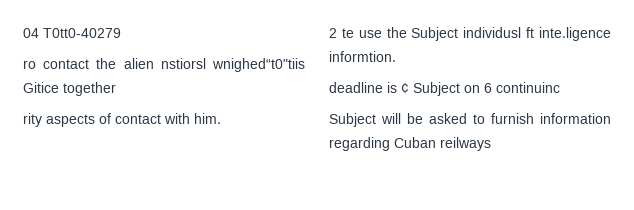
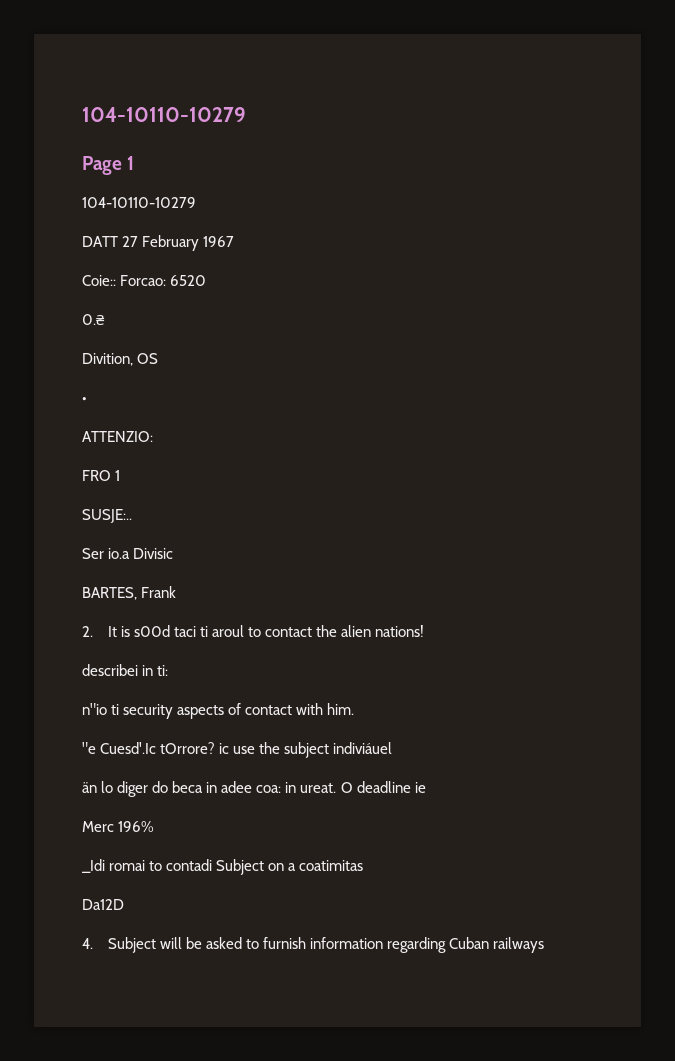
[23,28,121,38] [23,58,305,72] [23,82,116,96] [23,113,42,127] 04 T0tt0-40279 // ro contact the alien nstiorsl wnighed“t0"tiis Gitice together // rity -> [82,107,246,122] [82,156,135,175] [82,197,196,208] [82,235,235,251] [82,275,207,286] [82,314,105,325] [82,353,159,366] [82,397,87,403] [82,431,153,442] [82,470,121,481] [82,509,132,523] [82,548,174,559] [82,586,177,600] [82,625,425,637] [82,664,169,676] [82,703,174,719] 104-10110-10279 // Page 1 // 104-10110-10279 // DATT 27 February 1967 // Coie:: Forcao: 6520 // 0.₴ // Divition, OS // • // ATTENZIO: // FRO 1 // SUSJE:.. // Ser io.a Divisic // BARTES, Frank // 2. It is s00d taci ti aroul to contact the alien nations! // describei in ti: // n"io ti security
[329,27,611,41] [329,51,396,62] [329,82,560,96] 2 te use the Subject individusl ft inte.ligence informtion. // deadline is ¢ Subject on 6 continuinc // -> [82,742,393,758] [82,781,426,797] [82,821,155,832] [82,859,364,875] [82,899,124,910] [82,938,93,949] "e Cuesd'.Ic tOrrore? ic use the subject indiviáuel // än lo diger do beca in adee coa: in ureat. O deadline ie // Merc 196% // _Idi romai to contadi Subject on a coatimitas // Da12D // 4.
[440,137,491,151] reilways -> [493,937,545,953] railways

